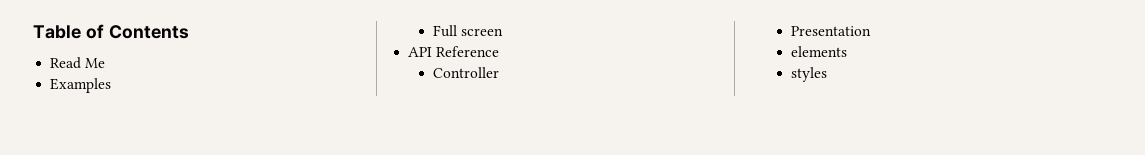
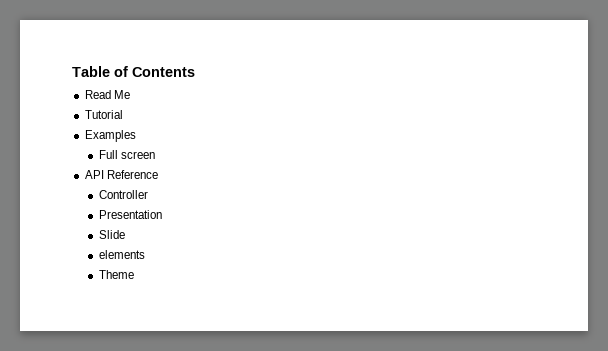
(106, 63) none -> [84,110,123,119] // Tutorial
(872, 31) none -> [98,230,125,239] // Slide
[791,67,828,82] styles -> [98,270,134,279] Theme

